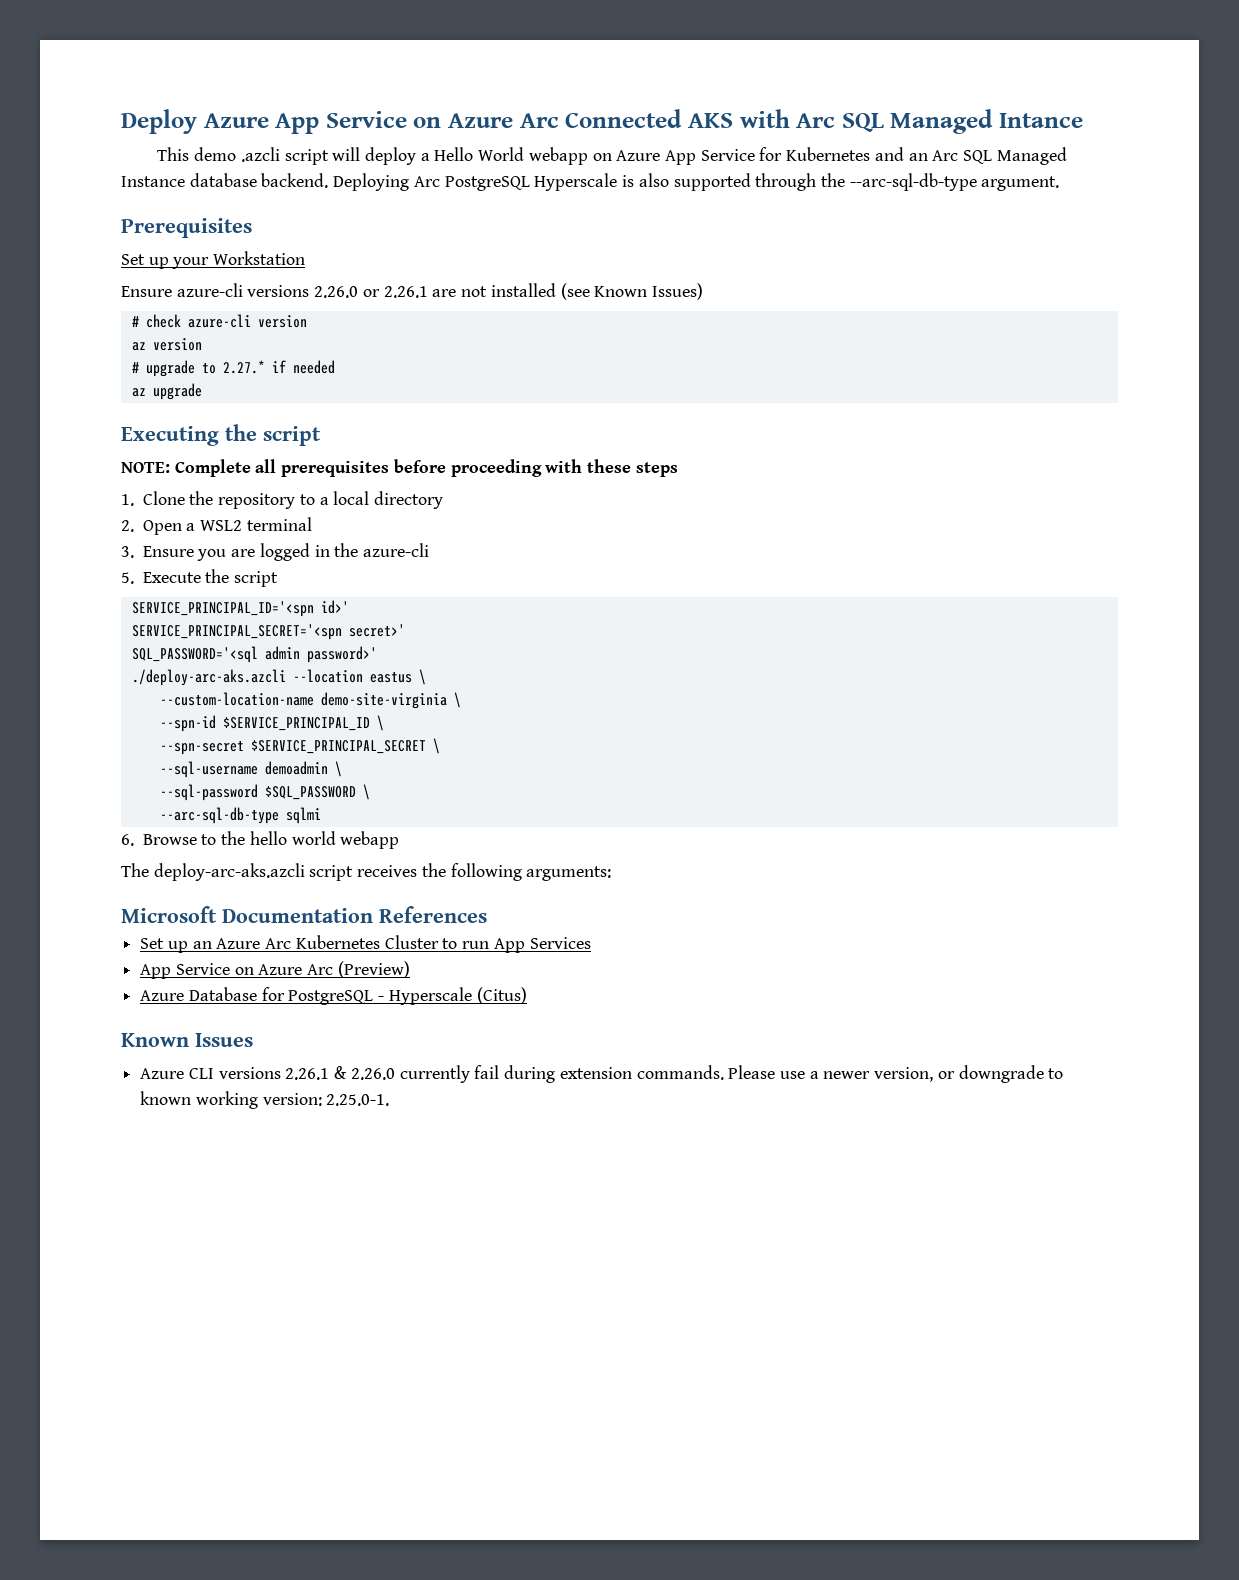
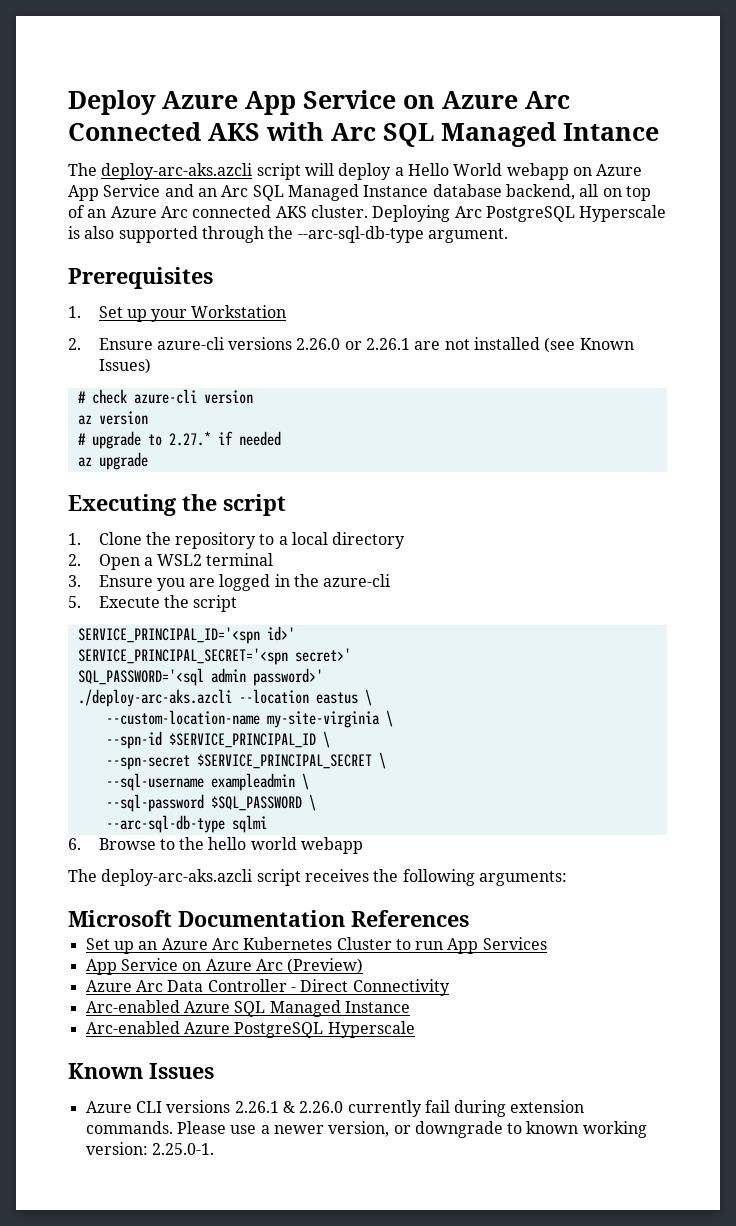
[157,147,280,162] This demo .azcli -> [68,163,253,180] The deploy-arc-aks.azcli
[759,147,871,161] for Kubernetes -> (161, 190) none
[261,173,329,188] backend. -> [505,184,651,201] [68,205,368,218] backend, all on top of an Azure Arc connected AKS cluster.
(252, 228) none -> [68,306,81,318] 1.
(306, 258) none -> [68,338,81,350] 2.
[121,459,678,477] // NOTE: Complete all prerequisites before proceeding with these steps -> (286, 505) none
[320,692,447,709] demo-site-virginia -> [266,711,380,728] my-site-virginia
[264,761,328,775] demoadmin -> [210,773,295,791] exampleadmin
[188,987,527,1005] Database for PostgreSQL - Hyperscale (Citus) -> [135,979,450,996] [85,1000,410,1017] [85,1021,415,1038] Arc Data Controller - Direct Connectivity // Arc-enabled Azure SQL Managed Instance // Arc-enabled Azure PostgreSQL Hyperscale

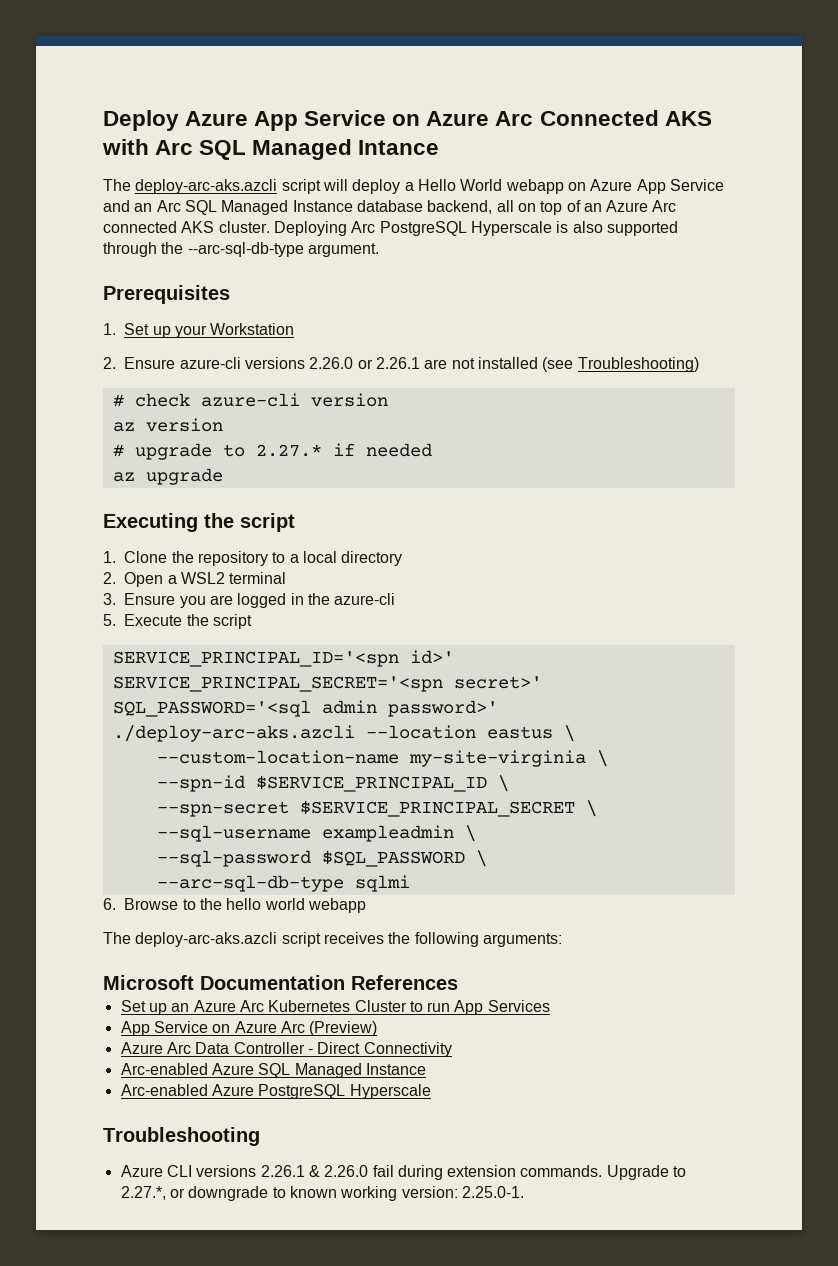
[579,338,634,350] [98,358,151,374] Known Issues) -> [577,357,699,372] Troubleshooting)
[68,1063,214,1079] Known Issues -> [103,1127,260,1146] Troubleshooting
[347,1100,422,1117] currently -> (369, 1171) none
[176,1121,390,1137] Please use a newer version, -> [606,1165,687,1180] [120,1186,166,1200] Upgrade to 2.27.*,

